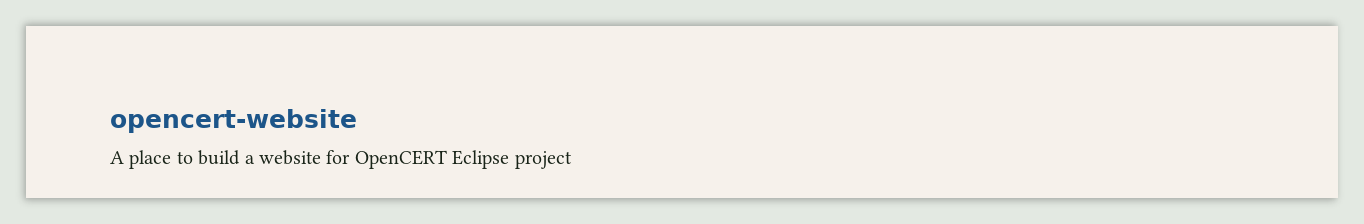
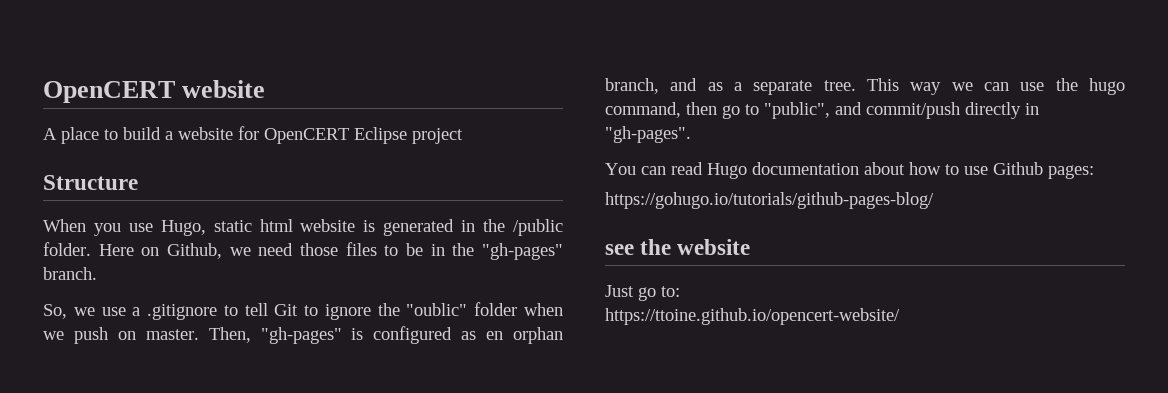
[110,109,357,133] opencert-website -> [43,80,266,103] OpenCERT website
(572, 160) none -> [43,175,138,190] [43,219,564,236] [43,242,564,260] [43,267,97,280] [43,302,563,320] [43,326,563,344] [605,78,1125,95] [605,102,1039,119] [605,126,691,143] [605,162,1094,179] [605,192,934,209] [605,239,751,255] [605,285,680,301] [605,308,900,325] // Structure // When you use Hugo, static html website is generated in the /public folder. Here on Github, we need those files to be in the "gh-pages" branch. // So, we use a .gitignore to tell Git to ignore the "oublic" folder when we push on master. Then, "gh-pages" is configured as en orphan branch, and as a separate tree. This way we can use the hugo command, then go to "public", and commit/push directly in "gh-pages". // You can read Hugo documentation about how to use Github pages: // https://gohugo.io/tutorials/github-pages-blog/ // see the website // Just go to: // https://ttoine.github.io/opencert-website/

